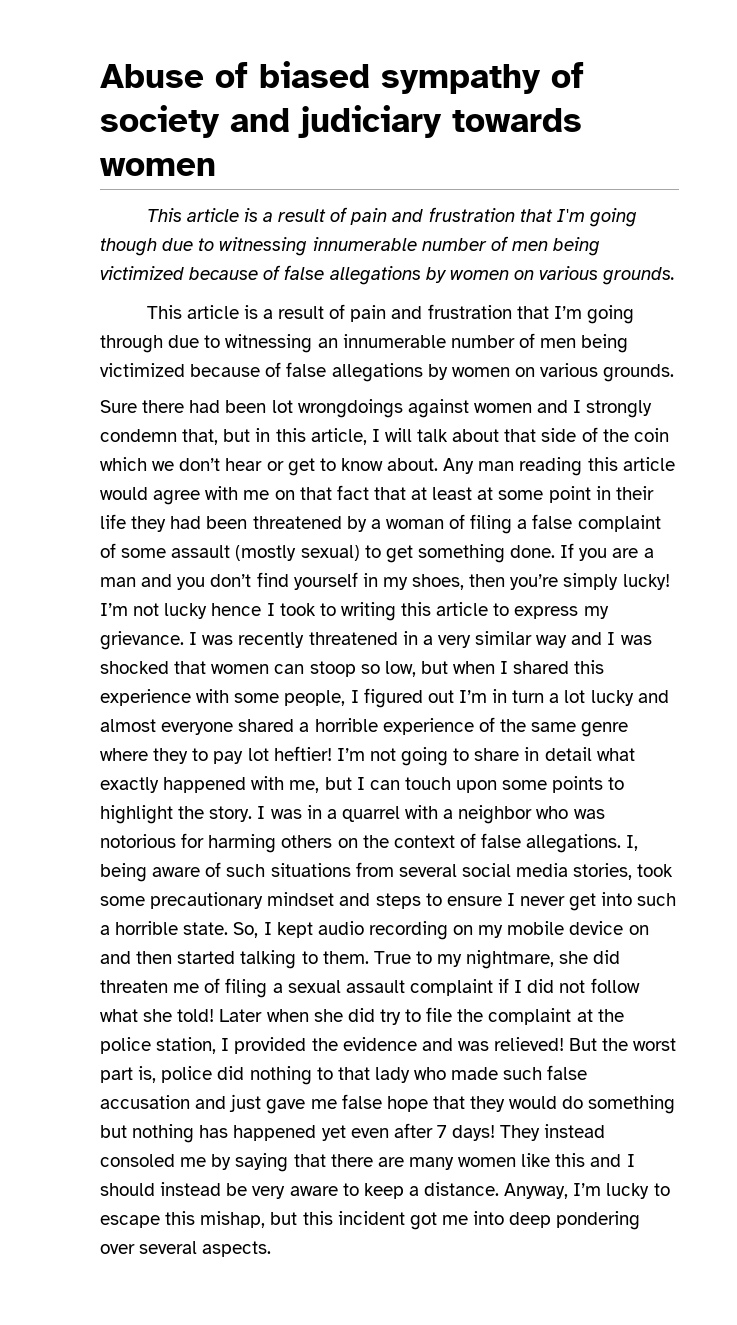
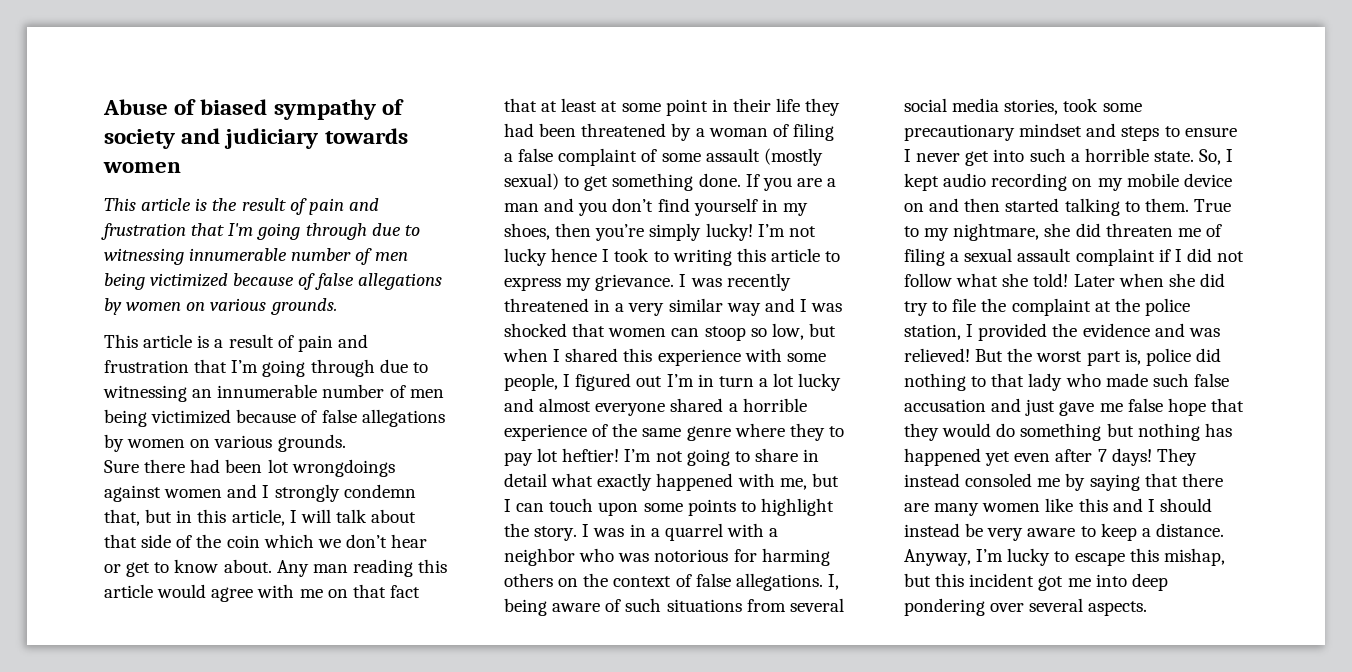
[262,207,637,227] [100,238,157,256] a result of pain and frustration that I'm going though -> [212,198,379,215] [101,223,367,240] the result of pain and frustration that I'm going through

